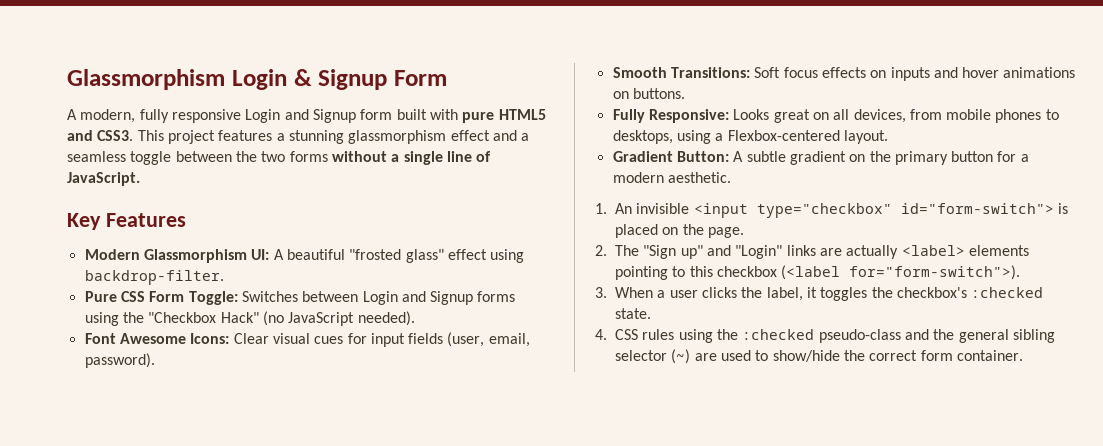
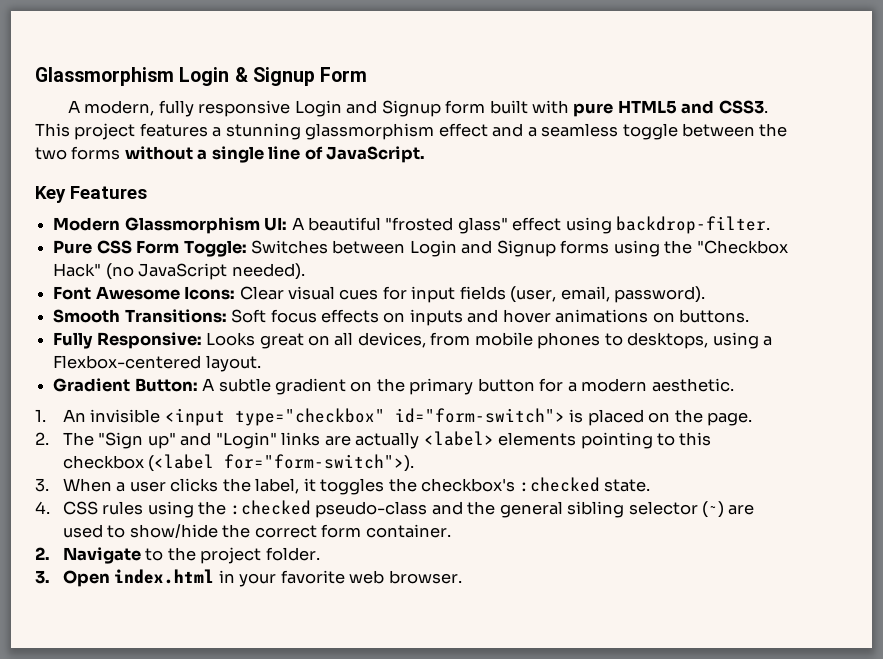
(1023, 355) none -> [35,547,320,564] [35,569,462,587] // 2. Navigate to the project folder. // 3. Open index.html in your favorite web browser.

